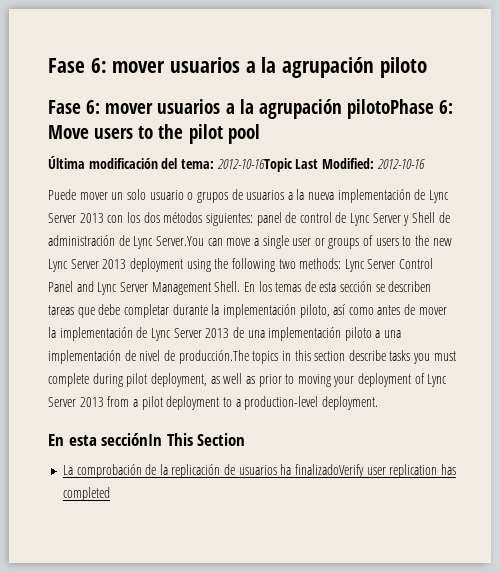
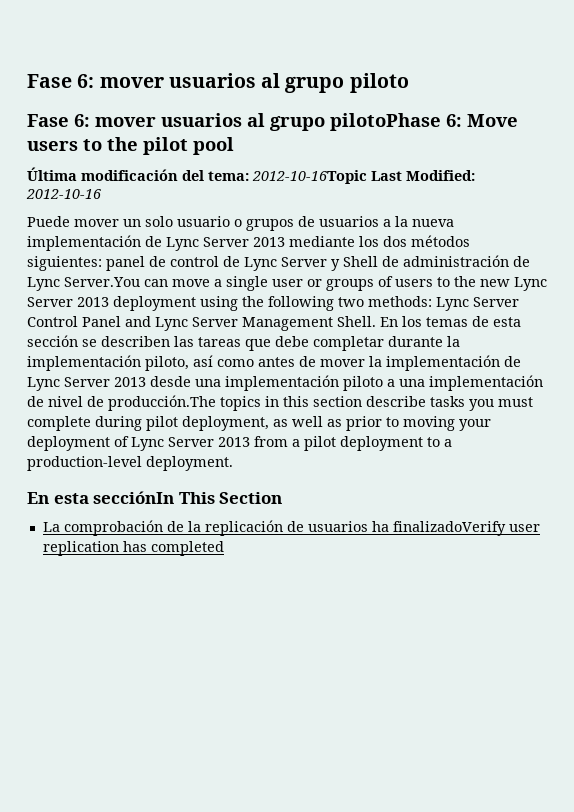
[48,57,375,78] Fase 6: mover usuarios a la agrupación -> [27,73,345,93] Fase 6: mover usuarios al grupo
[225,99,342,119] a la agrupación -> [247,113,325,131] al grupo
[107,215,124,223] con -> [289,236,355,247] mediante
(432, 286) none -> [174,336,194,347] las
[232,327,244,338] de -> [150,376,191,387] desde

